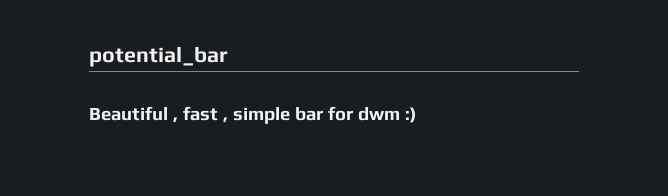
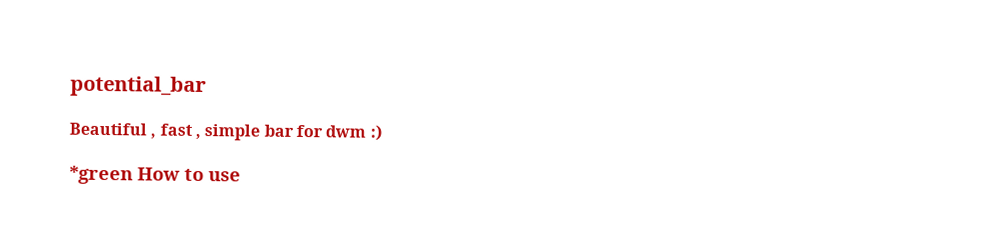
(416, 115) none -> [69,165,241,185] // *green How to use

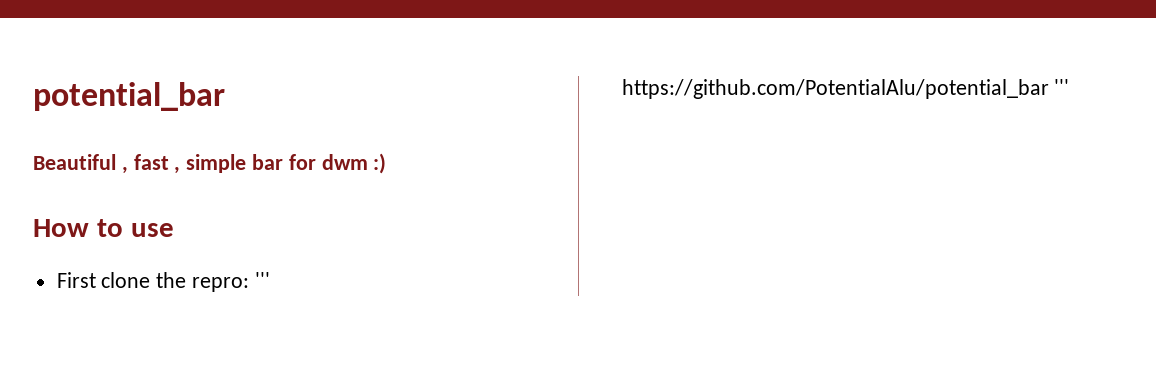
[69,165,133,185] *green -> (387, 163) none
(241, 176) none -> [56,272,270,292] [621,79,1070,99] // First clone the repro: ''' https://github.com/PotentialAlu/potential_bar '''

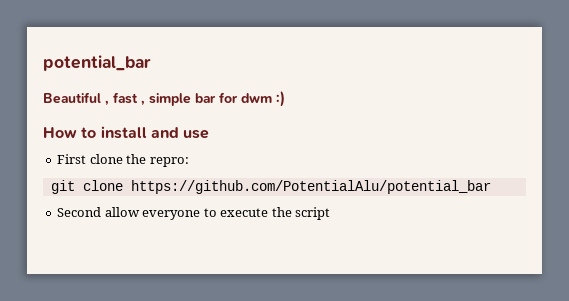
(123, 228) none -> [100,126,179,139] install and
[254,272,270,288] ''' -> [50,180,123,194] // git clone
[1054,79,1070,95] ''' -> [57,207,331,220] // Second allow everyone to execute the script

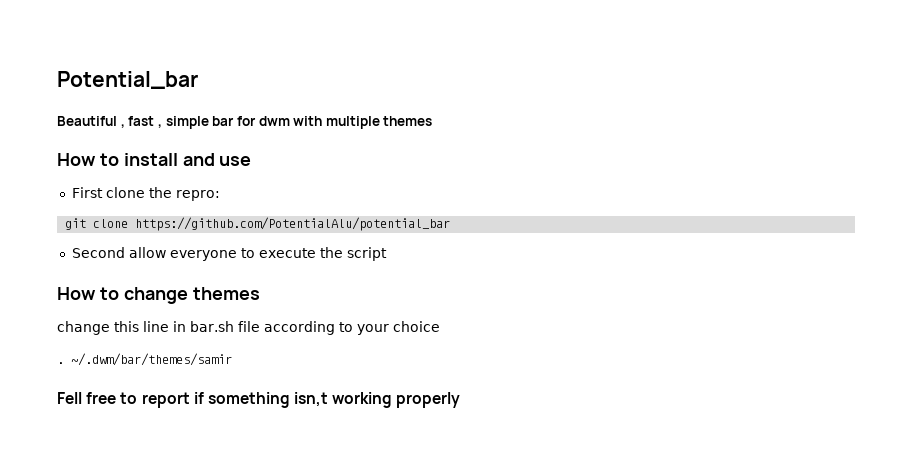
[43,55,151,71] potential_bar -> [57,71,198,89] Potential_bar
[276,91,285,107] :) -> [293,116,433,129] with multiple themes
(331, 213) none -> [57,287,260,304] [57,321,440,335] [57,353,232,366] [57,392,461,408] // How to change themes // change this line in bar.sh file according to your choice // . ~/.dwm/bar/themes/samir // Fell free to report if something isn,t working properly

